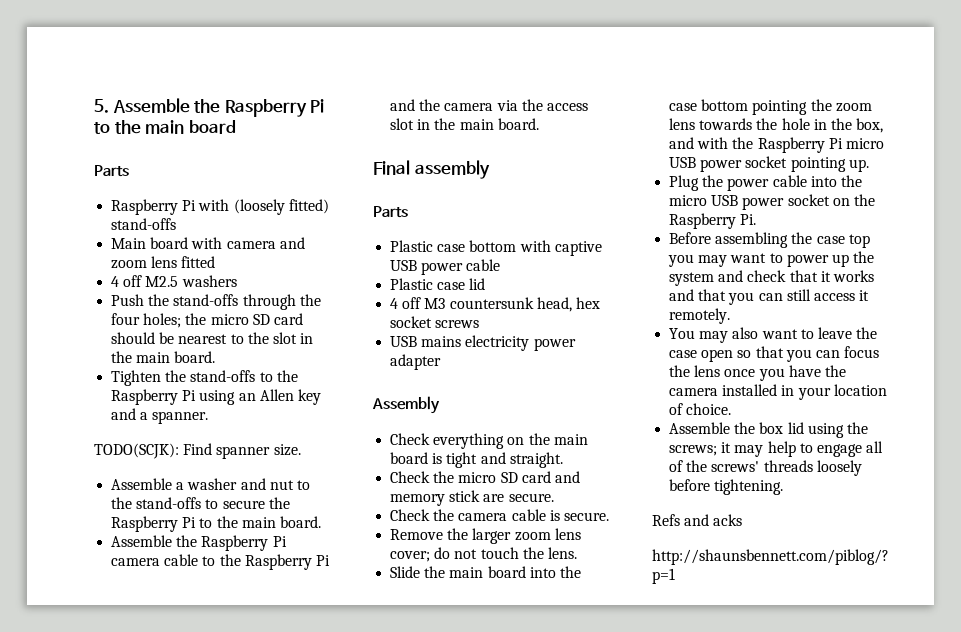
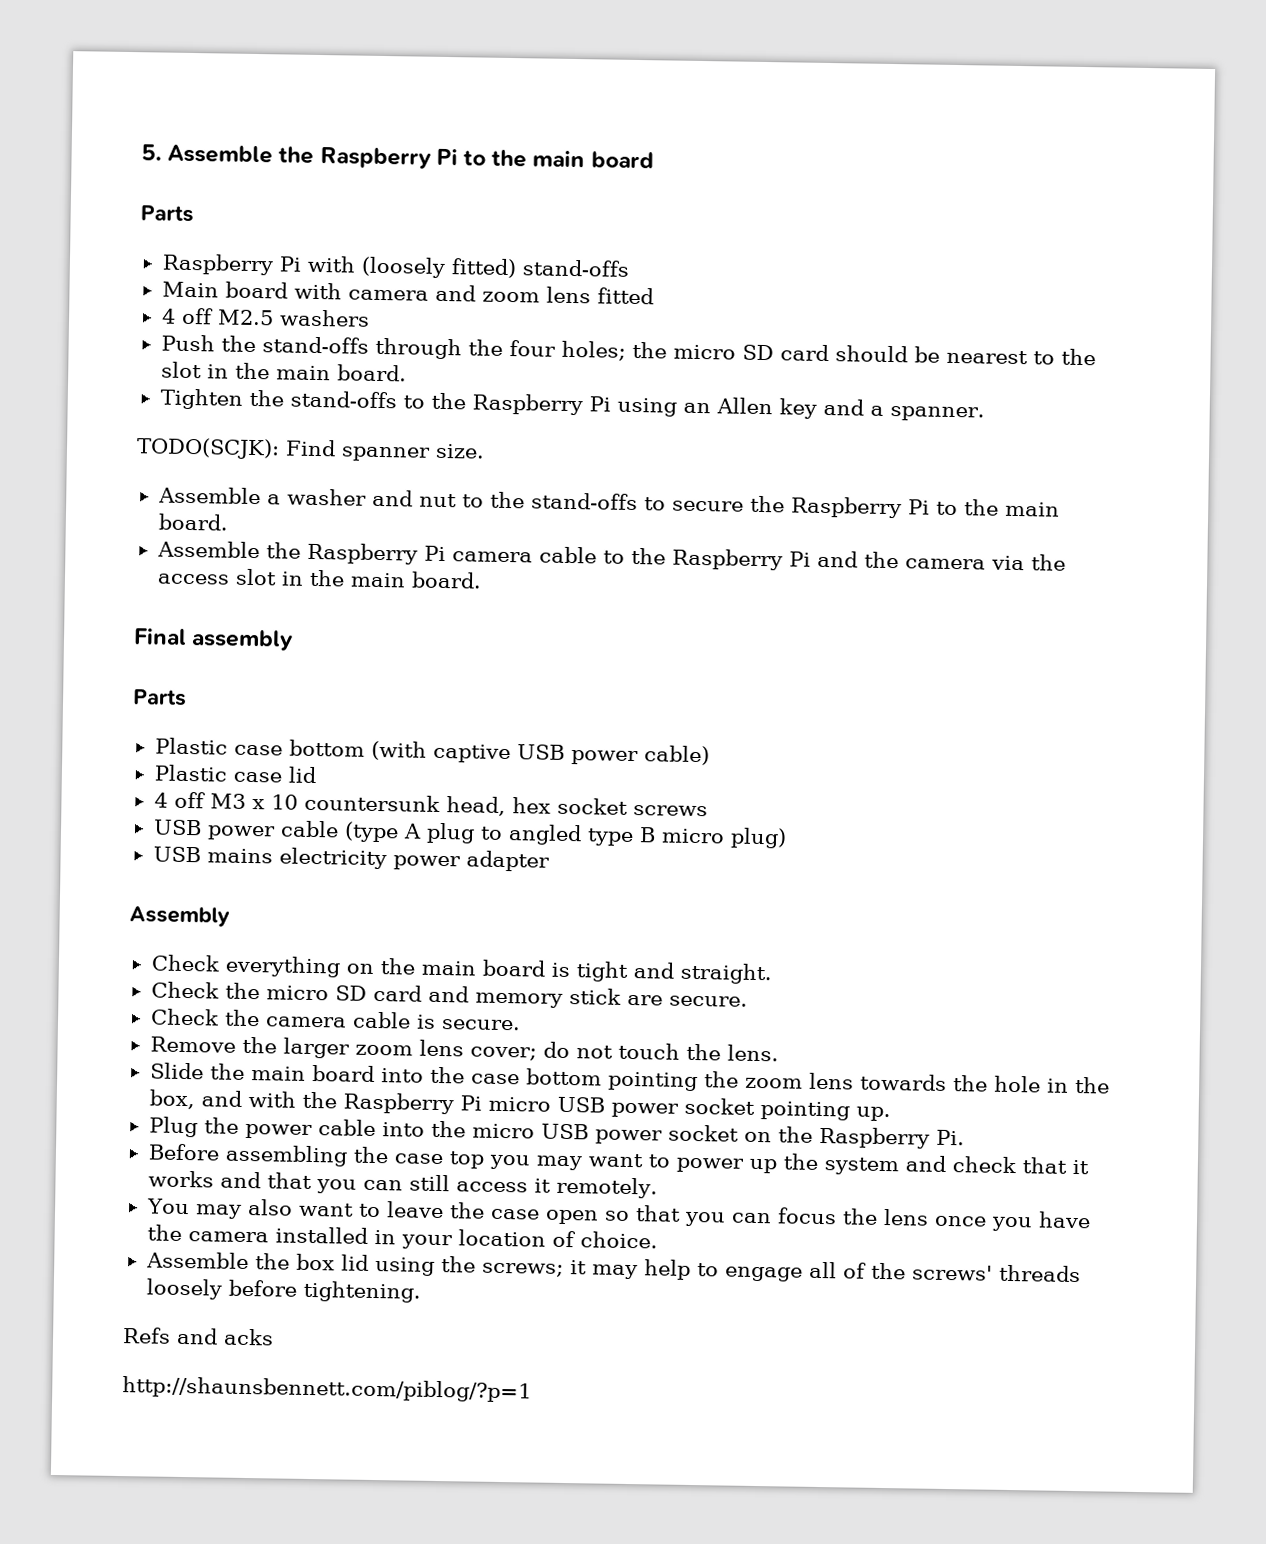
[519,240,551,252] with -> [370,740,427,761] (with
[466,259,501,271] cable -> [643,745,710,766] cable)
(446, 303) none -> [251,794,298,810] x 10
(480, 324) none -> [152,819,787,849] // USB power cable (type A plug to angled type B micro plug)

